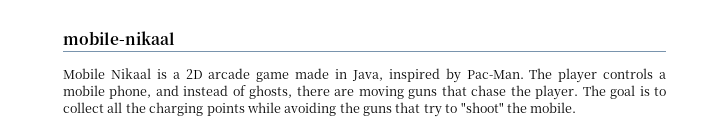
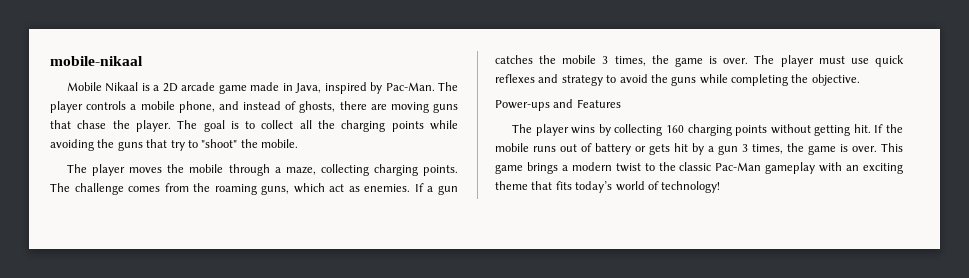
(577, 107) none -> [67,164,458,176] [50,183,459,195] [495,55,904,67] [495,74,860,86] [495,99,621,111] [512,124,904,136] [495,143,903,155] [495,162,903,174] [495,181,721,193] // The player moves the mobile through a maze, collecting charging points. The challenge comes from the roaming guns, which act as enemies. If a gun catches the mobile 3 times, the game is over. The player must use quick reflexes and strategy to avoid the guns while completing the objective. // Power-ups and Features // The player wins by collecting 160 charging points without getting hit. If the mobile runs out of battery or gets hit by a gun 3 times, the game is over. This game brings a modern twist to the classic Pac-Man gameplay with an exciting theme that fits today’s world of technology!

